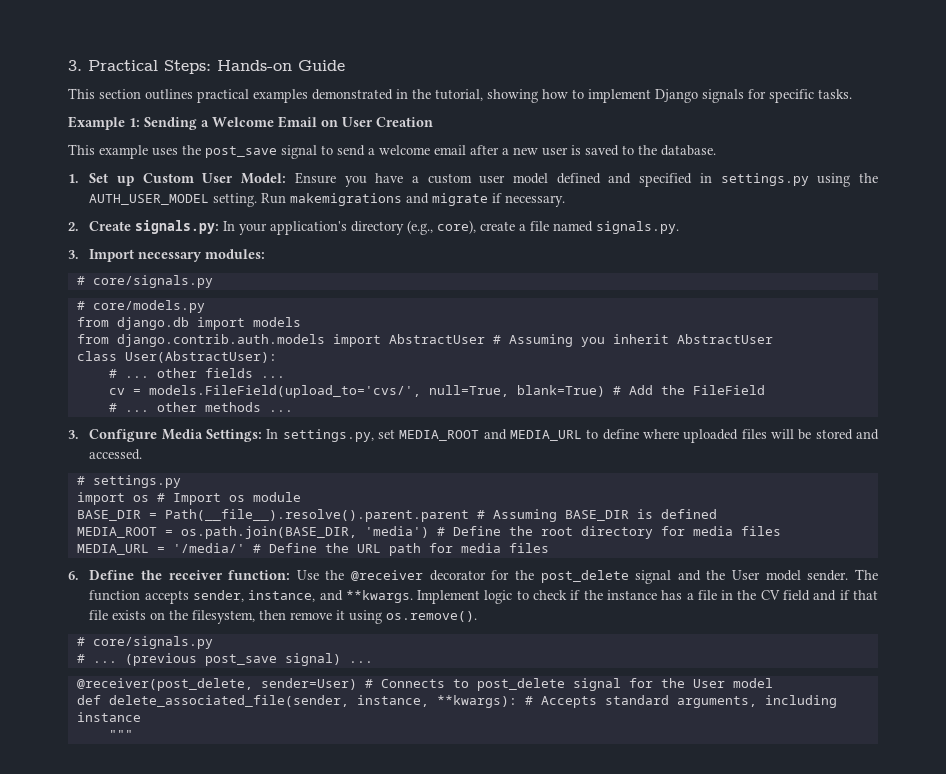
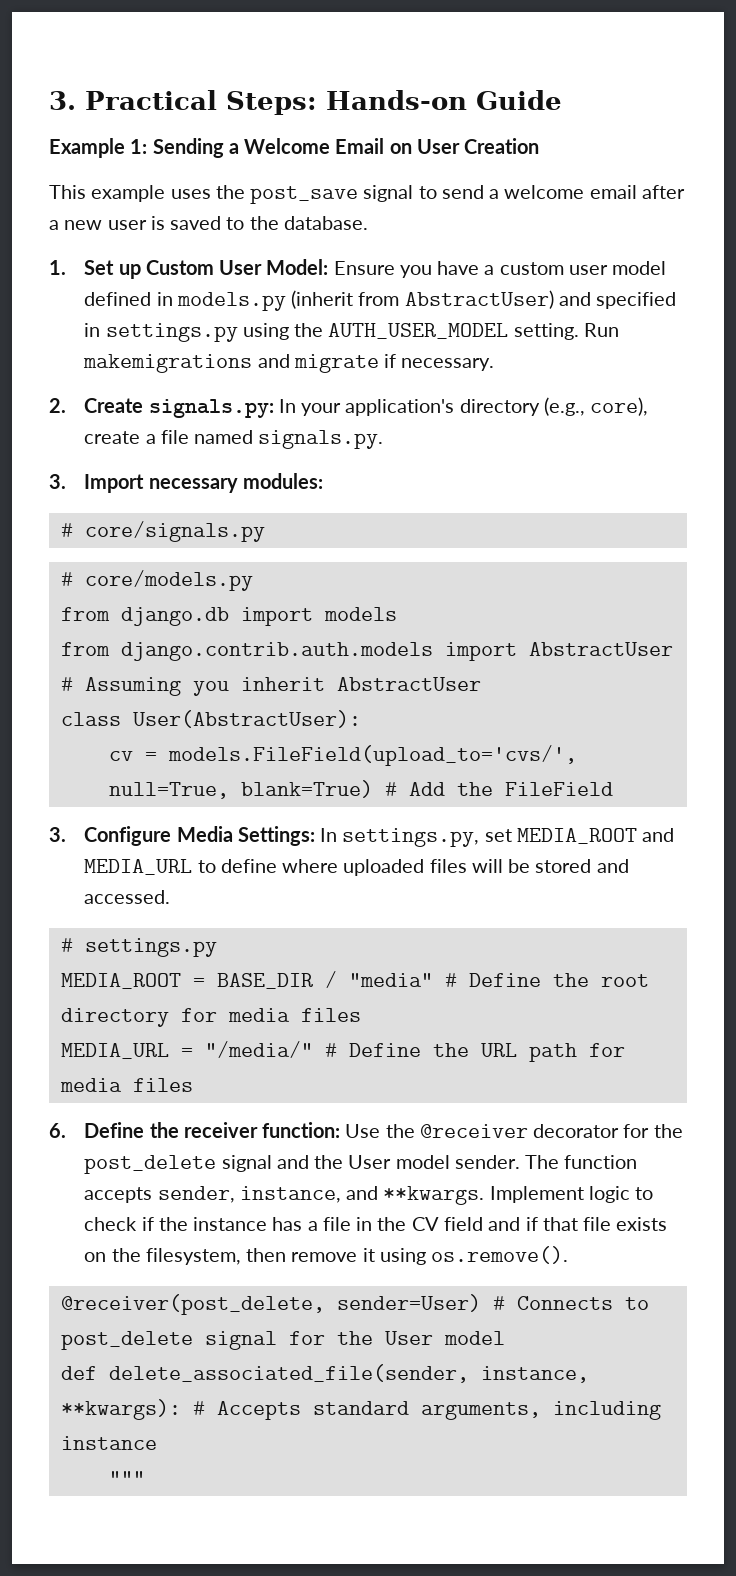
[68,88,852,103] // This section outlines practical examples demonstrated in the tutorial, showing how to implement Django signals for specific tasks. -> (562, 100) none
(601, 178) none -> [156,290,554,311] in models.py (inherit from AbstractUser)
[108,368,285,378] // # ... other fields ... -> (361, 719) none
[108,402,293,412] // # ... other methods ... -> (613, 789) none
[76,492,301,505] [76,509,717,522] // import os # Import os module // BASE_DIR = Path(__file__).resolve().parent.parent # Assuming BASE_DIR is defined -> (217, 947) none
[180,526,429,539] os.path.join(BASE_DIR, 'media') -> [216,971,433,989] BASE_DIR / "media"
[172,543,245,553] '/media/' -> [204,1041,313,1058] "/media/"
[76,636,213,649] [76,653,373,666] // # core/signals.py // # ... (previous post_save signal) ... -> (569, 1255) none

